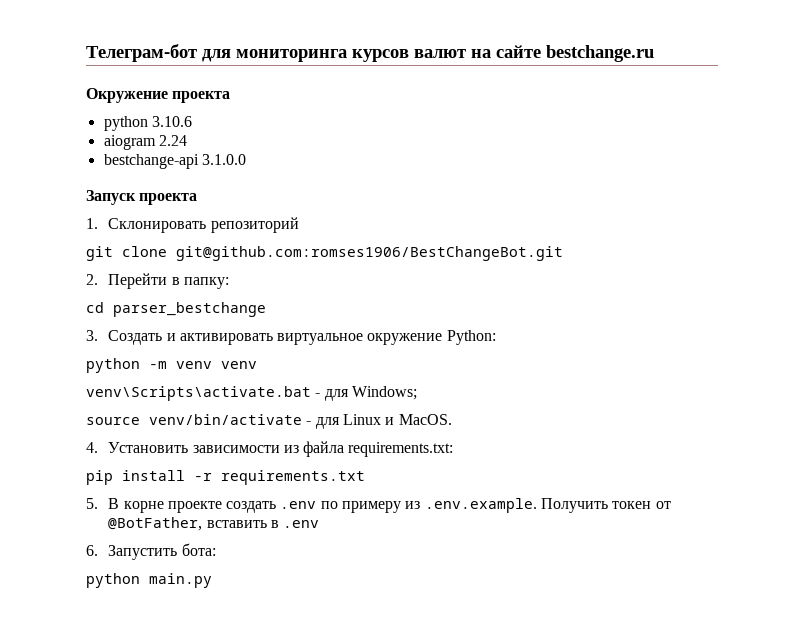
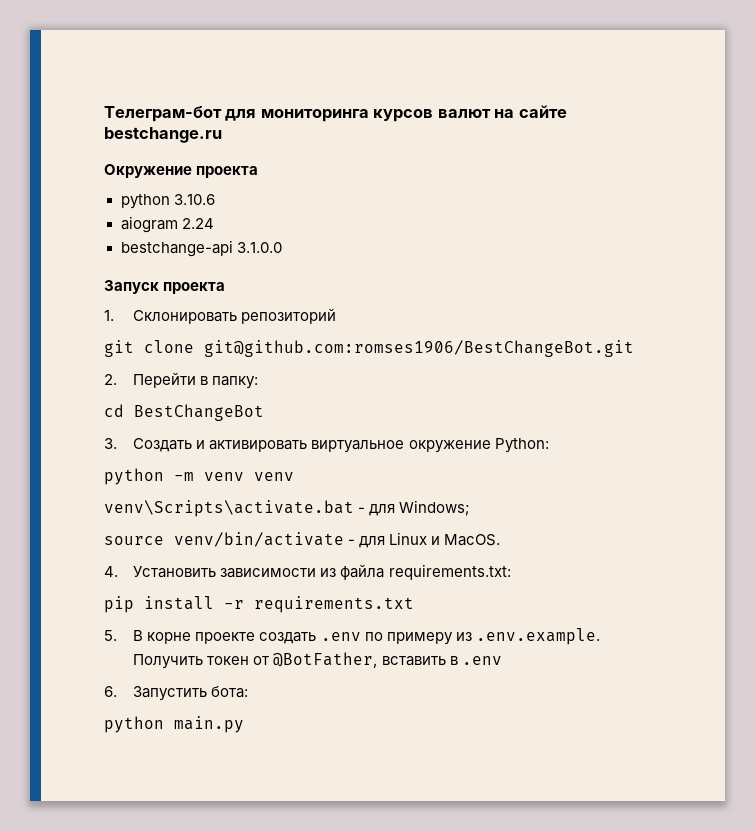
[113,302,266,317] parser_bestchange -> [134,404,264,421] BestChangeBot

